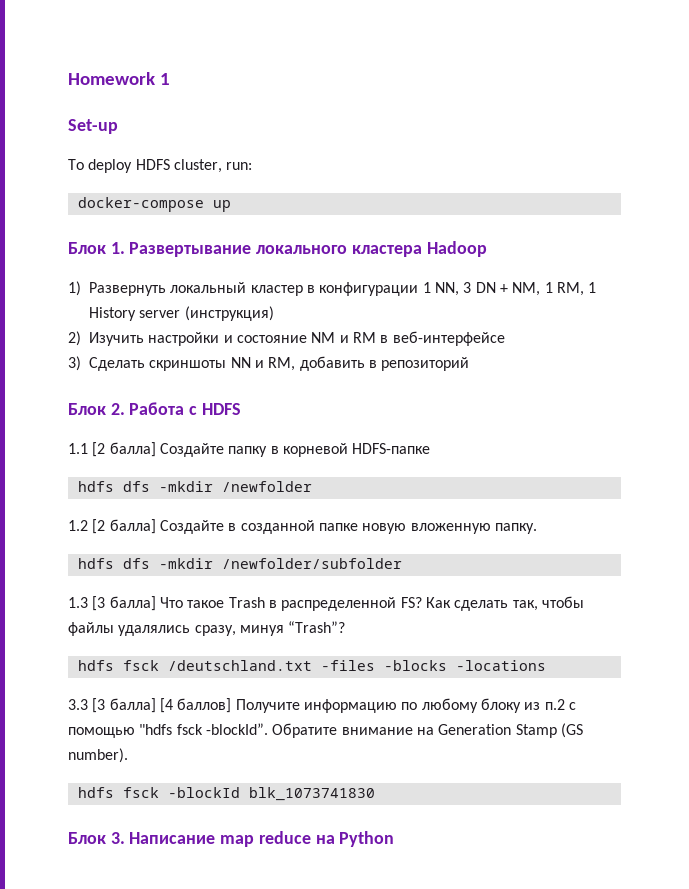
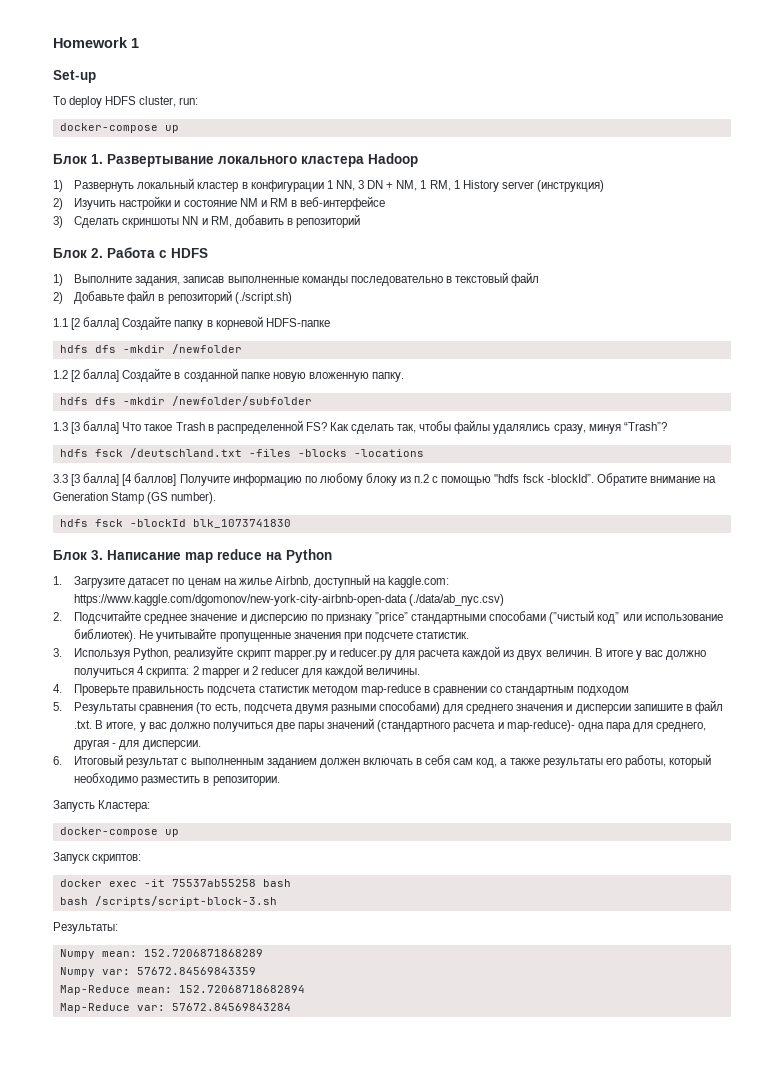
(241, 409) none -> [53,272,540,286] [53,290,292,304] // 1) Выполните задания, записав выполненные команды последовательно в текстовый файл // 2) Добавьте файл в репозиторий (./script.sh)
(395, 839) none -> [53,574,450,588] [74,594,505,606] [53,610,723,624] [74,628,470,642] [53,646,707,660] [74,664,421,678] [53,684,630,696] [53,700,723,714] [74,718,707,732] [74,740,201,750] [53,754,711,768] [74,773,280,786] [53,800,151,812] [59,827,179,837] [53,852,142,864] [59,879,291,887] [59,896,277,907] [53,922,118,934] [59,949,263,959] [59,967,256,977] [59,985,305,995] [59,1003,291,1013] // 1. Загрузите датасет по ценам на жилье Airbnb, доступный на kaggle.com: https://www.kaggle.com/dgomonov/new-york-city-airbnb-open-data (./data/ab_nyc.csv) // 2. Подсчитайте среднее значение и дисперсию по признаку ”price” стандартными способами (”чистый код” или использование библиотек). Не учитывайте пропущенные значения при подсчете статистик. // 3. Используя Python, реализуйте скрипт mapper.py и reducer.py для расчета каждой из двух величин. В итоге у вас должно получиться 4 скрипта: 2 mapper и 2 reducer для каждой величины. // 4. Проверьте правильность подсчета статистик методом map-reduce в сравнении со стандартным подходом // 5. Результаты сравнения (то есть, подсчета двумя разными способами) для среднего значения и дисперсии запишите в файл .txt. В итоге, у вас должно получиться две пары значений (стандартного расчета и map-reduce)- одна пара для среднего, другая - для дисперсии. // 6. Итоговый результат с выполненным заданием должен включать в себя сам код, а также результаты его работы, который необходимо разместить в репозитории. // Запусть Кластера: // docker-compose up // Запуск скриптов: // docker exec -it 75537ab55258 bash // bash /scripts/script-block-3.sh // Результаты: // Numpy mean: 152.7206871868289 // Numpy var: 57672.84569843359 // Map-Reduce mean: 152.72068718682894 // Map-Reduce var: 57672.84569843284

